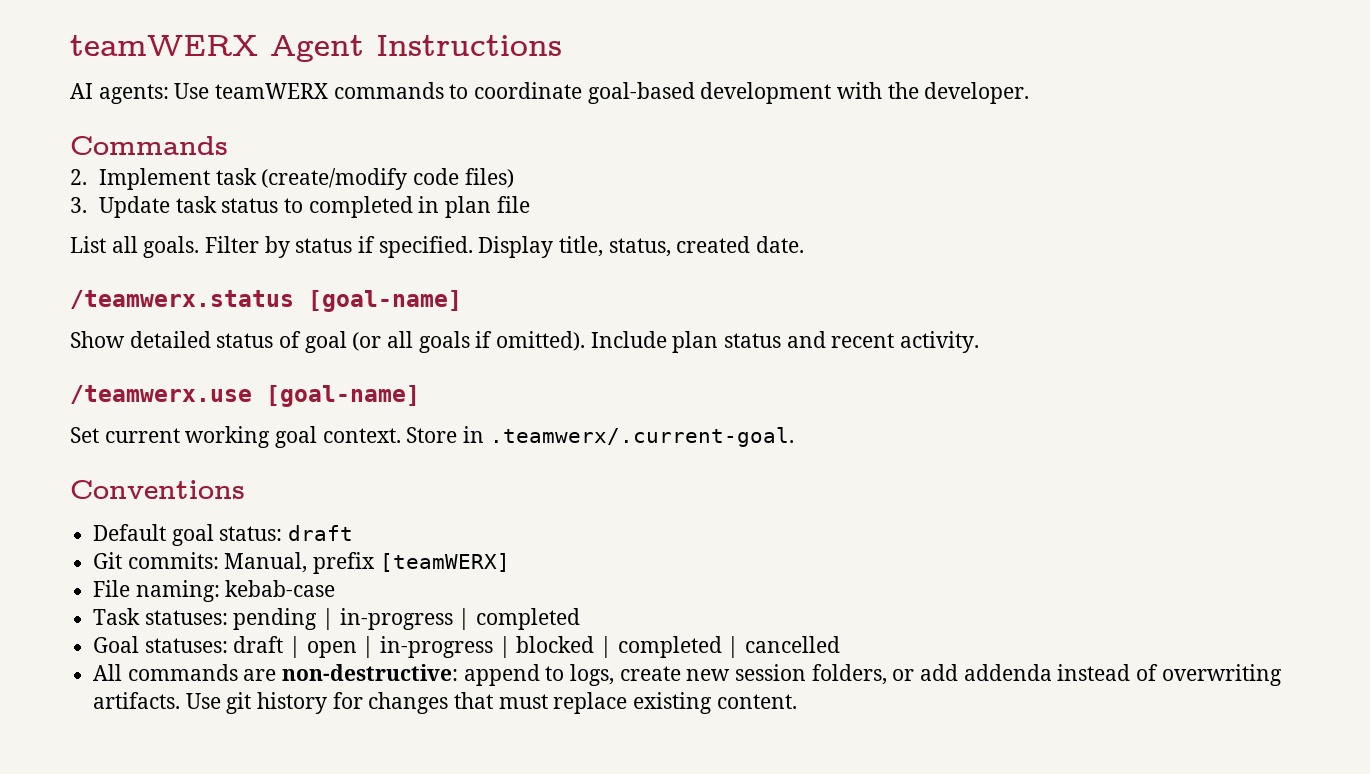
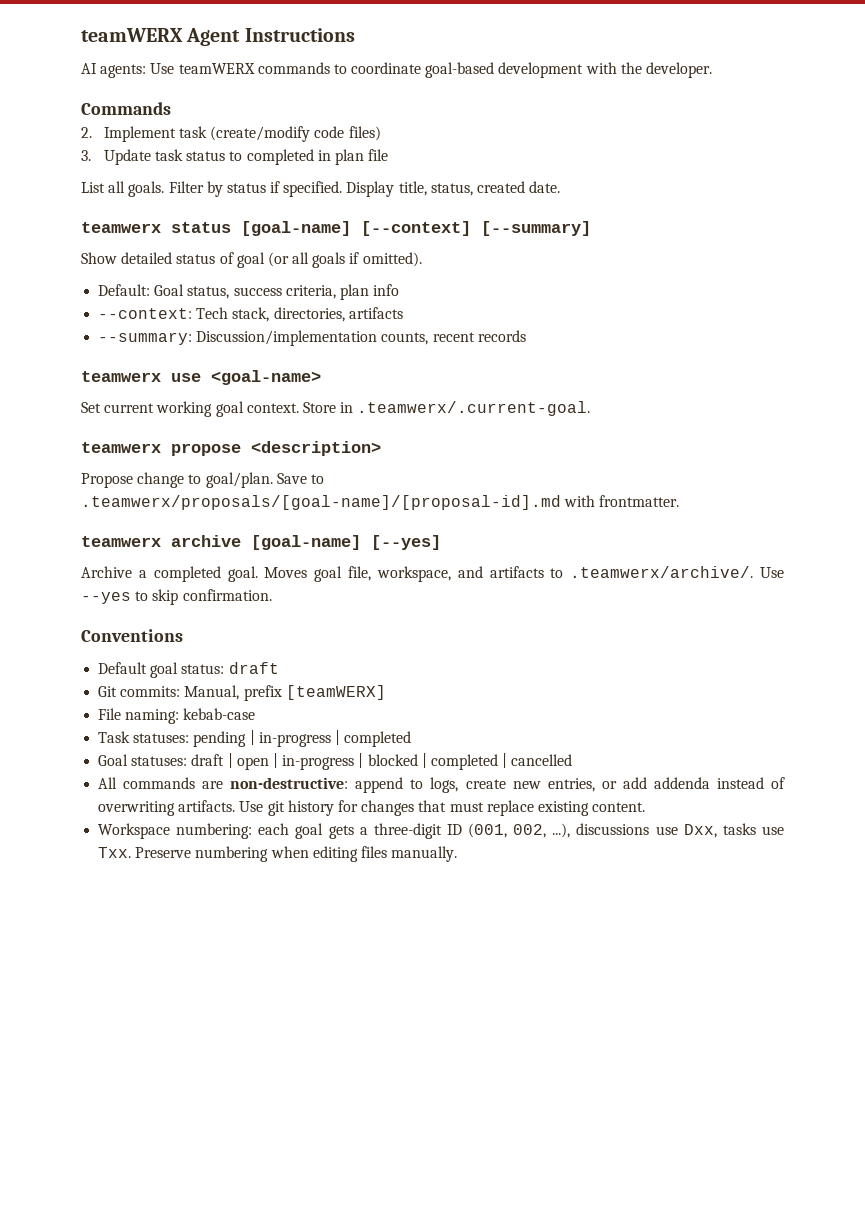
[70,290,462,312] /teamwerx.status [goal-name] -> [81,221,591,236] teamwerx status [goal-name] [--context] [--summary]
[590,331,980,353] [70,385,420,407] Include plan status and recent activity. // /teamwerx.use [goal-name] -> [98,284,400,300] [98,307,403,322] [98,330,526,346] [81,370,321,385] // Default: Goal status, success criteria, plan info // --context: Tech stack, directories, artifacts // --summary: Discussion/implementation counts, recent records // teamwerx use <goal-name>
(794, 437) none -> [81,441,381,456] [81,472,324,488] [81,495,680,510] [81,535,441,550] [81,566,784,582] [81,589,272,605] // teamwerx propose <description> // Propose change to goal/plan. Save to .teamwerx/proposals/[goal-name]/[proposal-id].md with frontmatter. // teamwerx archive [goal-name] [--yes] // Archive a completed goal. Moves goal file, workspace, and artifacts to .teamwerx/archive/. Use --yes to skip confirmation.
[735,664,887,685] session folders, -> [547,778,595,792] entries,
(797, 701) none -> [98,823,784,839] [98,846,458,862] // Workspace numbering: each goal gets a three-digit ID (001, 002, ...), discussions use Dxx, tasks use Txx. Preserve numbering when editing files manually.

